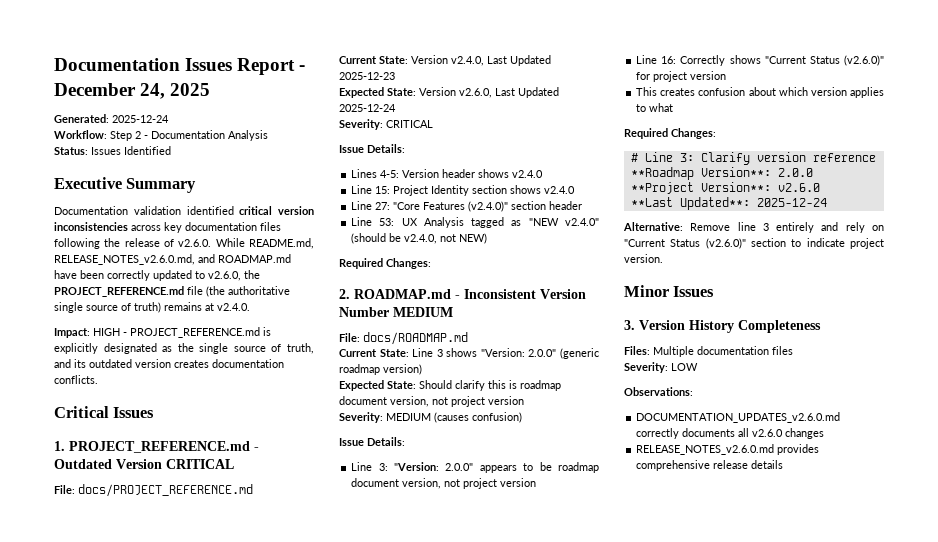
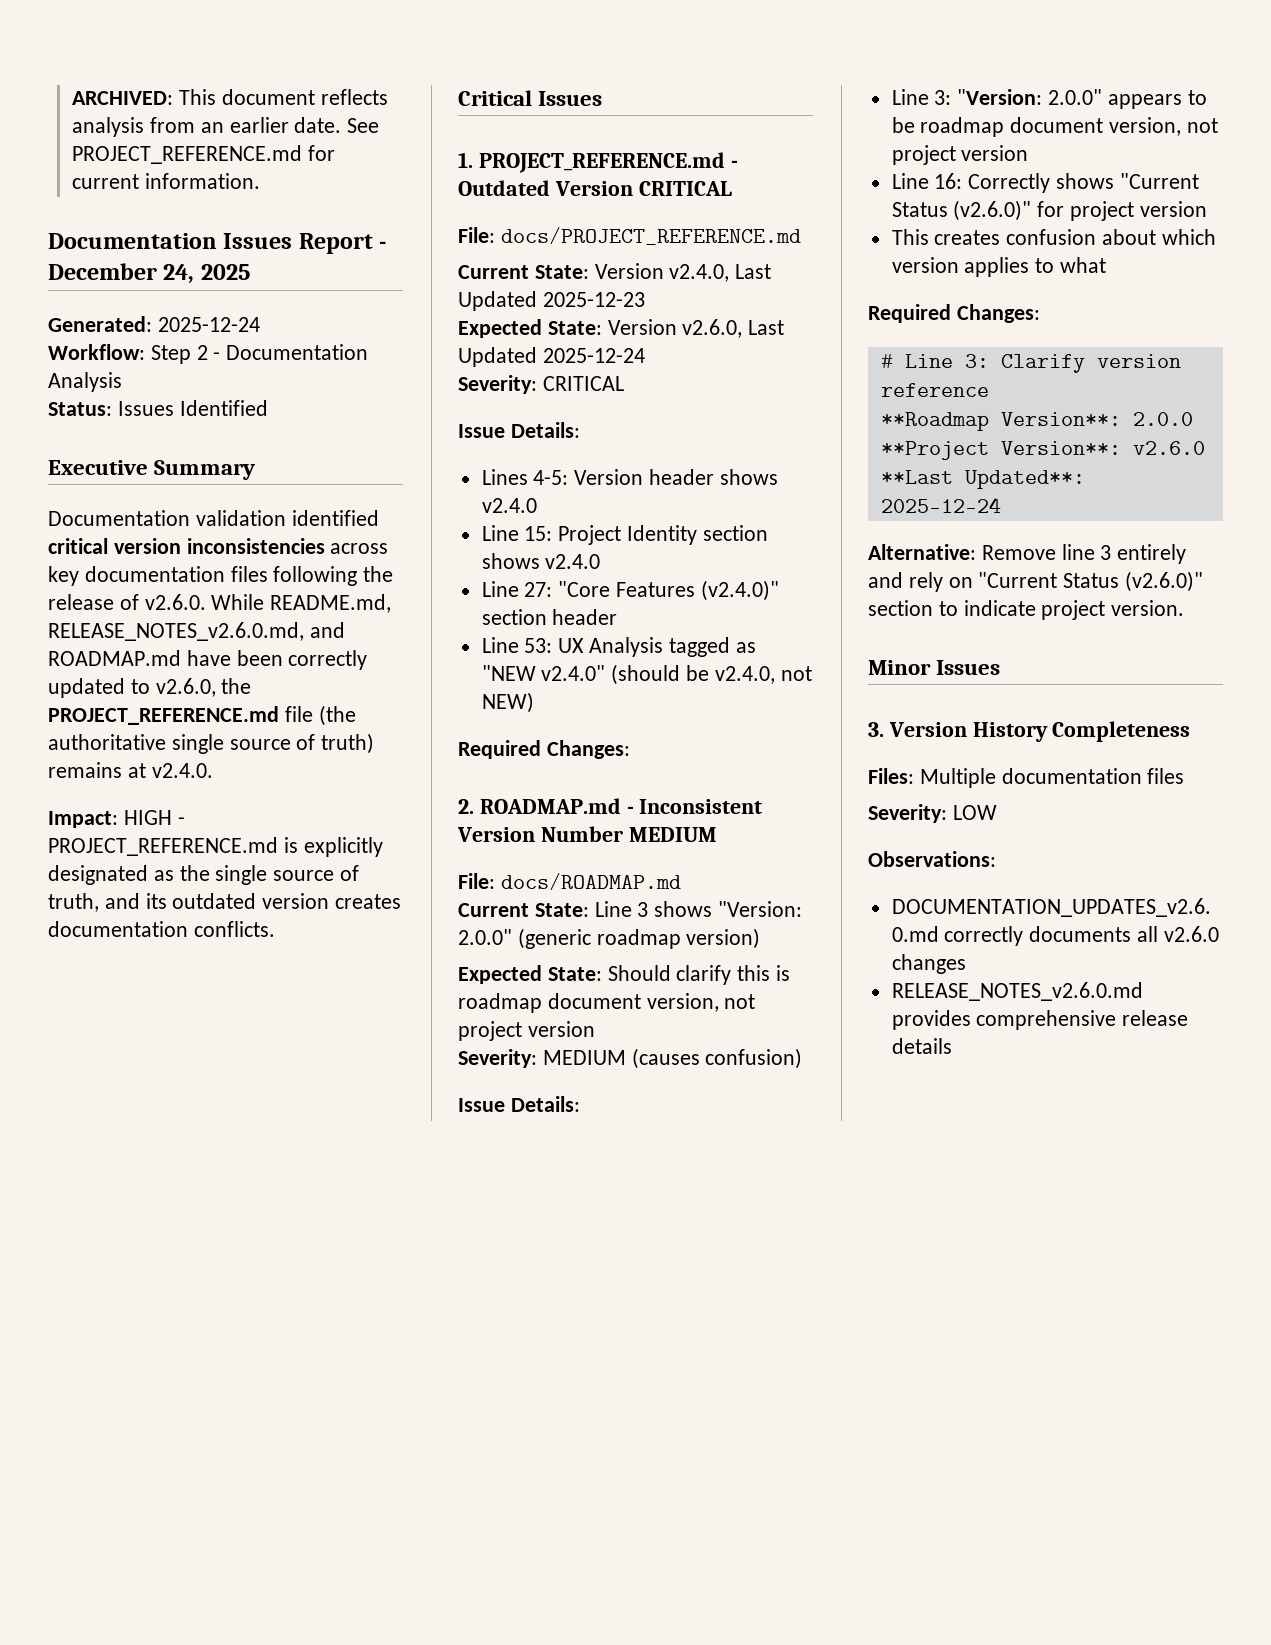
(54, 64) none -> [72,89,388,105] [72,117,380,137] [72,145,336,164] [72,173,261,189] ARCHIVED: This document reflects analysis from an earlier date. See PROJECT_REFERENCE.md for current information. //

